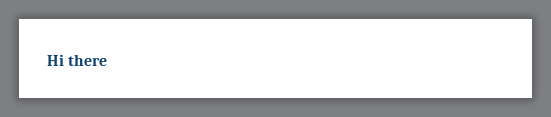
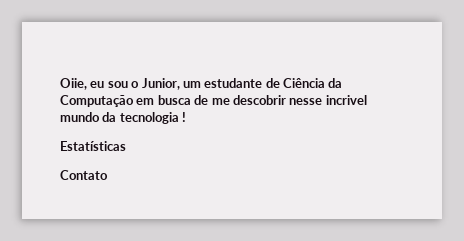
[47,54,108,66] Hi there -> [60,78,343,90] [60,95,367,107] [60,112,187,124] [60,141,126,151] [60,170,108,180] Oiie, eu sou o Junior, um estudante de Ciência da Computação em busca de me descobrir nesse incrivel mundo da tecnologia ! // Estatísticas // Contato

